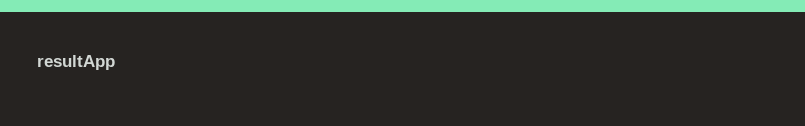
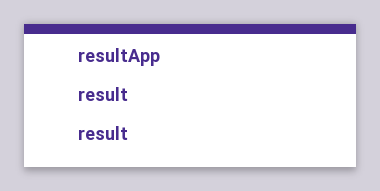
(115, 62) none -> [78,87,128,101] [78,126,128,140] // result // result

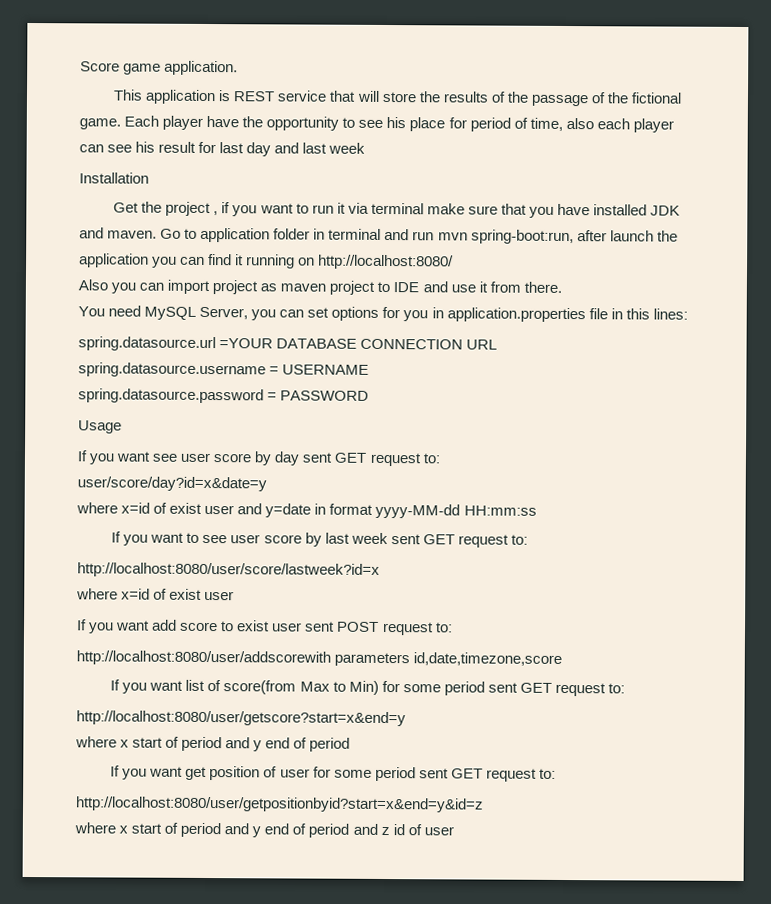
[78,48,160,66] [78,87,128,101] [78,126,128,140] resultApp // result // result -> [80,60,239,76] [113,89,682,107] [79,115,674,133] [79,141,366,157] [79,172,149,184] [113,201,681,218] [79,227,678,245] [79,253,455,270] [78,279,562,295] [78,305,688,323] [78,336,498,352] [78,362,370,378] [78,388,370,404] [78,420,122,434] [77,450,440,467] [77,476,267,492] [76,502,537,519] [111,531,528,548] [77,562,380,578] [76,588,235,601] [76,619,453,636] [76,650,563,667] [110,679,625,697] [76,710,406,727] [75,736,351,752] [110,765,556,782] [75,796,484,813] [74,822,454,838] Score game application. // This application is REST service that will store the results of the passage of the fictional game. Each player have the opportunity to see his place for period of time, also each player can see his result for last day and last week // Installation // Get the project , if you want to run it via terminal make sure that you have installed JDK and maven. Go to application folder in terminal and run mvn spring-boot:run, after launch the application you can find it running on http://localhost:8080/ // Also you can import project as maven project to IDE and use it from there. // You need MySQL Server, you can set options for you in application.properties file in this lines: // spring.datasource.url =YOUR DATABASE CONNECTION URL // spring.datasource.username = USERNAME // spring.datasource.password = PASSWORD // Usage // If you want see user score by day sent GET request to: // user/score/day?id=x&date=y // where x=id of exist user and y=date in format yyyy-MM-dd HH:mm:ss // If you want to see user score by last week sent GET request to: // http://localhost:8080/user/score/lastweek?id=x // where x=id of exist user // If you want add score to exist user sent POST request to: // http://localhost:8080/user/addscorewith parameters id,date,timezone,score // If you want list of score(from Max to Min) for some period sent GET request to: // http://localhost:8080/user/getscore?start=x&end=y // where x start of period and y end of period // If you want get position of user for some period sent GET request to: // http://localhost:8080/user/getpositionbyid?start=x&end=y&id=z // where x start of period and y end of period and z id of user

